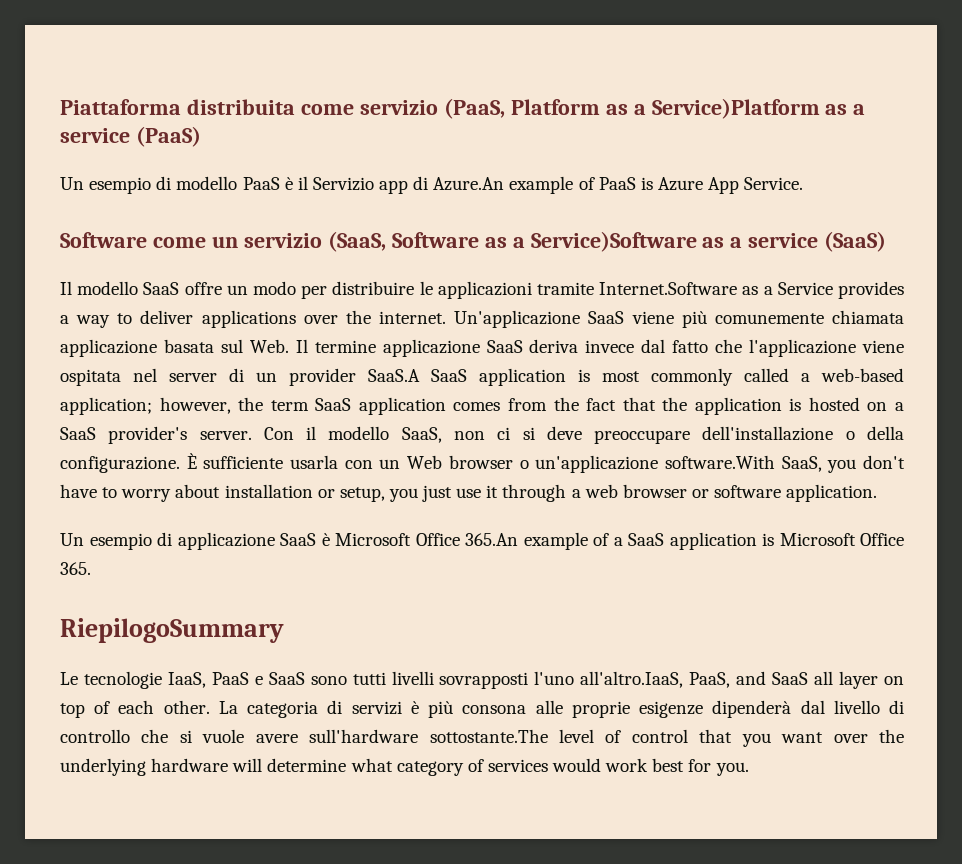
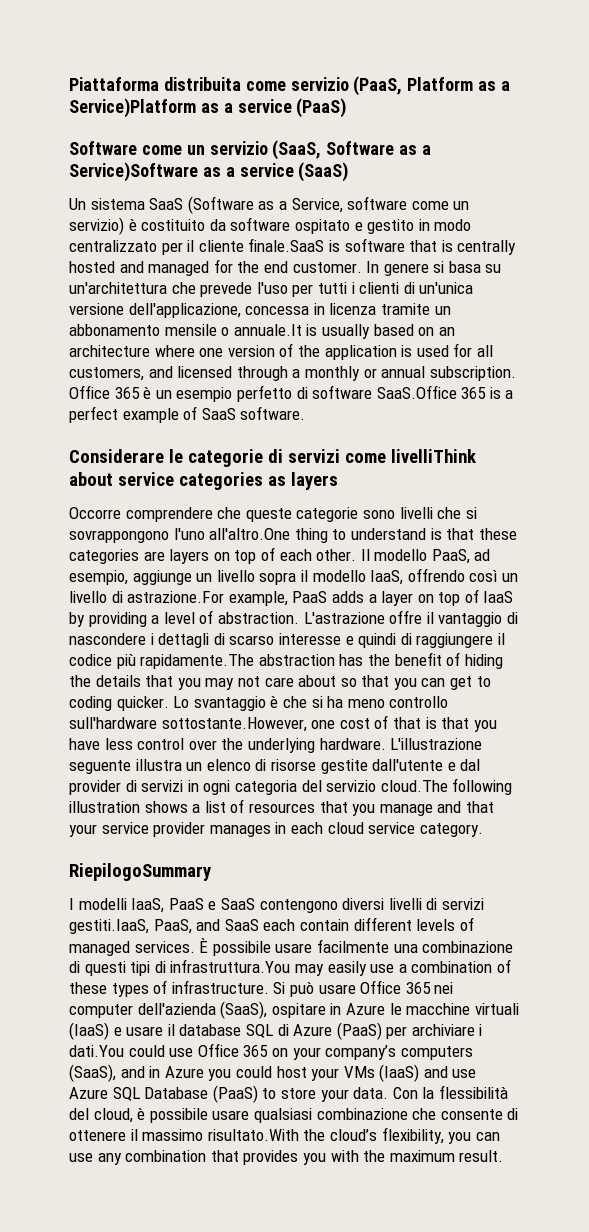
[60,176,804,194] // Un esempio di modello PaaS è il Servizio app di Azure.An example of PaaS is Azure App Service. -> (347, 108) none
[60,281,905,299] [60,310,905,328] [60,339,905,357] [60,368,904,386] [60,397,904,415] [60,426,905,444] [60,453,905,473] [60,484,878,502] [60,532,904,550] [60,562,91,575] [60,618,284,643] [60,671,879,689] Il modello SaaS offre un modo per distribuire le applicazioni tramite Internet.Software as a Service provides a way to deliver applications over the internet. Un'applicazione SaaS viene più comunemente chiamata applicazione basata sul Web. Il termine applicazione SaaS deriva invece dal fatto che l'applicazione viene ospitata nel server di un provider SaaS.A SaaS application is most commonly called a web-based application; however, the term SaaS application comes from the fact that the application is hosted on a SaaS provider's server. Con il modello SaaS, non ci si deve preoccupare dell'installazione o della configurazione. È sufficiente usarla con un Web browser o un'applicazione software.With SaaS, you don't have to worry about installation or setup, you just use it through a web browser or software application. // Un esempio di applicazione SaaS è Microsoft Office 365.An example of a SaaS application is Microsoft Office 365. // RiepilogoSummary // Le tecnologie IaaS, PaaS e SaaS sono tutti livelli sovrapposti l'uno all'altro.IaaS, PaaS, and SaaS all layer -> [69,196,470,214] [69,217,472,235] [69,238,517,255] [69,259,502,276] [69,282,474,297] [69,303,451,318] [69,324,455,339] [69,343,493,360] [69,366,516,381] [69,385,514,402] [69,406,306,423] [69,449,476,467] [69,472,338,490] [69,507,477,522] [69,528,517,543] [69,549,210,564] Un sistema SaaS (Software as a Service, software come un servizio) è costituito da software ospitato e gestito in modo centralizzato per il cliente finale.SaaS is software that is centrally hosted and managed for the end customer. In genere si basa su un'architettura che prevede l'uso per tutti i clienti di un'unica versione dell'applicazione, concessa in licenza tramite un abbonamento mensile o annuale.It is usually based on an architecture where one version of the application is used for all customers, and licensed through a monthly or annual subscription. Office 365 è un esempio perfetto di software SaaS.Office 365 is a perfect example of SaaS software. // Considerare le categorie di servizi come livelliThink about service categories as layers // Occorre comprendere che queste categorie sono livelli che si sovrappongono l'uno all'altro.One thing to understand is that these categories are layers
[218,700,905,718] [60,729,905,747] [60,758,749,776] La categoria di servizi è più consona alle proprie esigenze dipenderà dal livello di controllo che si vuole avere sull'hardware sottostante.The level of control that you want over the underlying hardware will determine what category of services would work best for you. -> [360,549,491,564] [69,568,518,585] [69,589,514,606] [69,610,518,627] [69,633,505,648] [69,652,503,669] [69,675,491,690] [69,695,449,711] [69,715,497,732] [69,738,483,753] [69,759,481,774] [69,778,513,795] [69,799,494,816] [69,822,483,837] [69,863,211,881] [69,898,484,913] [69,917,474,934] [69,938,514,956] [69,959,511,976] [69,980,454,997] [69,1001,519,1019] [69,1022,483,1040] [69,1043,473,1060] [69,1064,477,1082] [69,1085,508,1103] [69,1107,519,1123] [69,1127,500,1144] [69,1150,504,1165] Il modello PaaS, ad esempio, aggiunge un livello sopra il modello IaaS, offrendo così un livello di astrazione.For example, PaaS adds a layer on top of IaaS by providing a level of abstraction. L'astrazione offre il vantaggio di nascondere i dettagli di scarso interesse e quindi di raggiungere il codice più rapidamente.The abstraction has the benefit of hiding the details that you may not care about so that you can get to coding quicker. Lo svantaggio è che si ha meno controllo sull'hardware sottostante.However, one cost of that is that you have less control over the underlying hardware. L'illustrazione seguente illustra un elenco di risorse gestite dall'utente e dal provider di servizi in ogni categoria del servizio cloud.The following illustration shows a list of resources that you manage and that your service provider manages in each cloud service category. // RiepilogoSummary // I modelli IaaS, PaaS e SaaS contengono diversi livelli di servizi gestiti.IaaS, PaaS, and SaaS each contain different levels of managed services. È possibile usare facilmente una combinazione di questi tipi di infrastruttura.You may easily use a combination of these types of infrastructure. Si può usare Office 365 nei computer dell'azienda (SaaS), ospitare in Azure le macchine virtuali (IaaS) e usare il database SQL di Azure (PaaS) per archiviare i dati.You could use Office 365 on your company’s computers (SaaS), and in Azure you could host your VMs (IaaS) and use Azure SQL Database (PaaS) to store your data. Con la flessibilità del cloud, è possibile usare qualsiasi combinazione che consente di ottenere il massimo risultato.With the cloud’s flexibility, you can use any combination that provides you with the maximum result.

